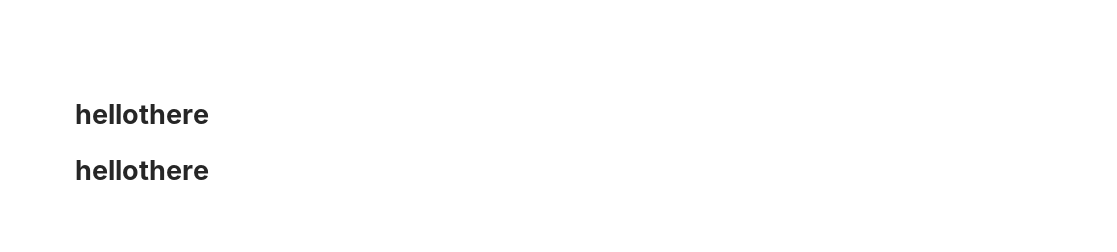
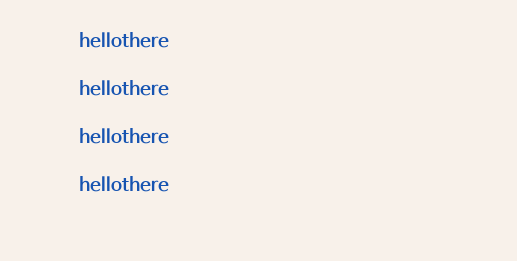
[75,104,209,124] [75,160,209,180] hellothere // hellothere -> [79,32,169,48] [79,80,169,96] [79,128,169,144] [79,176,169,192] hellothere // hellothere // hellothere // hellothere

